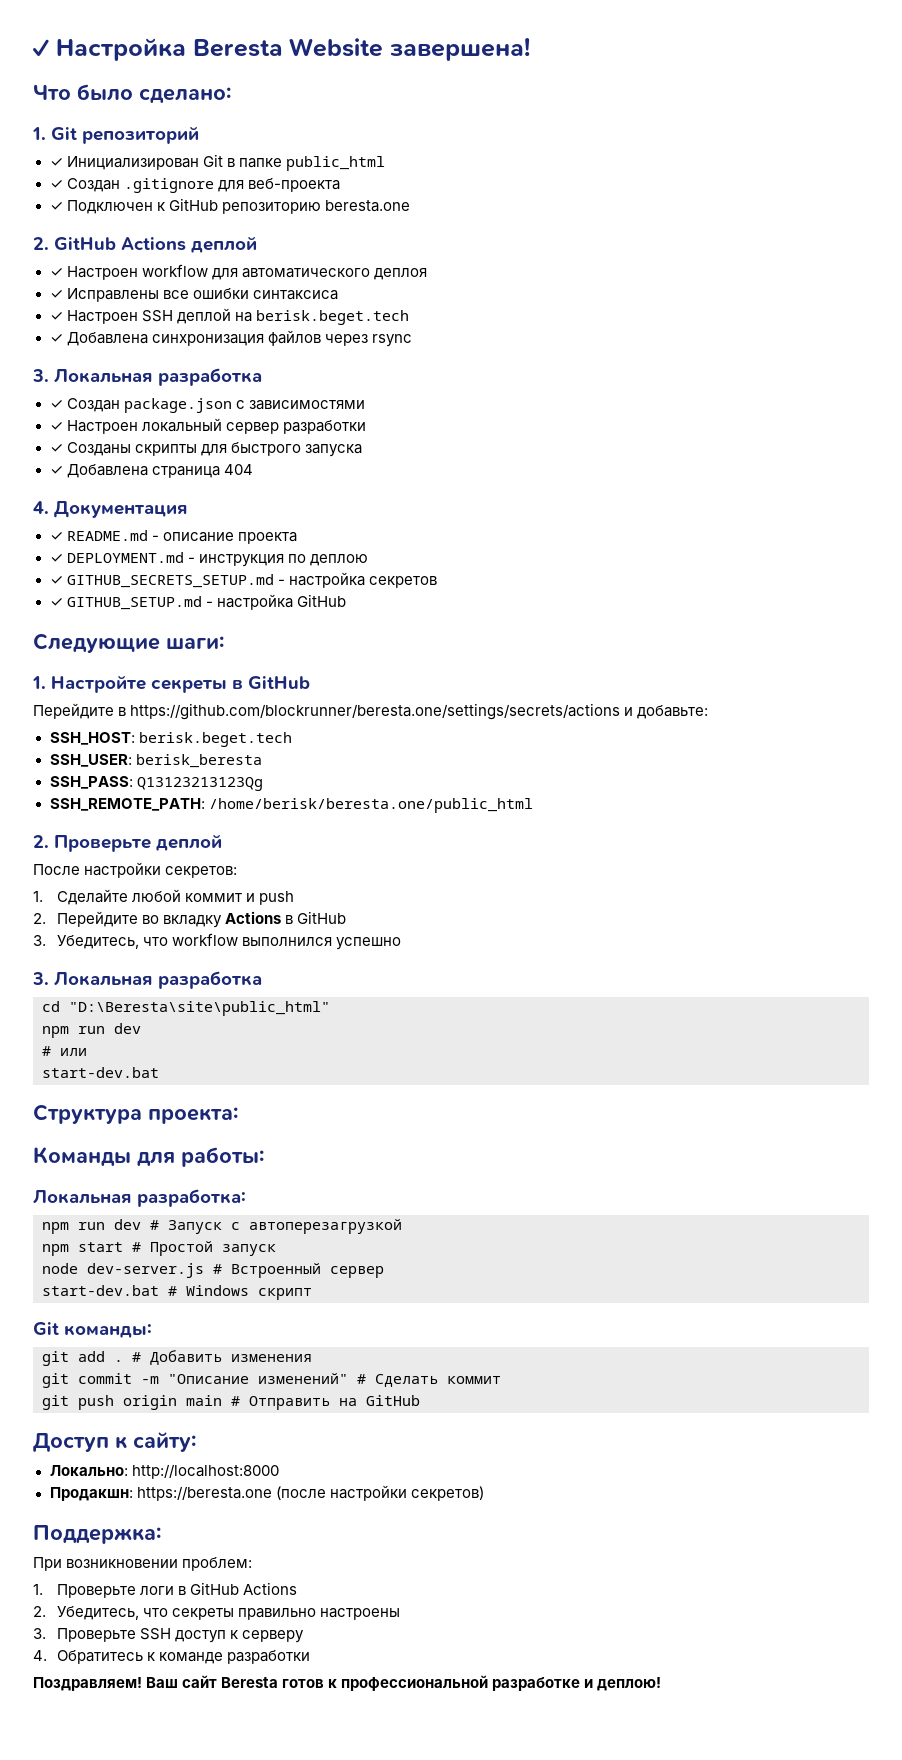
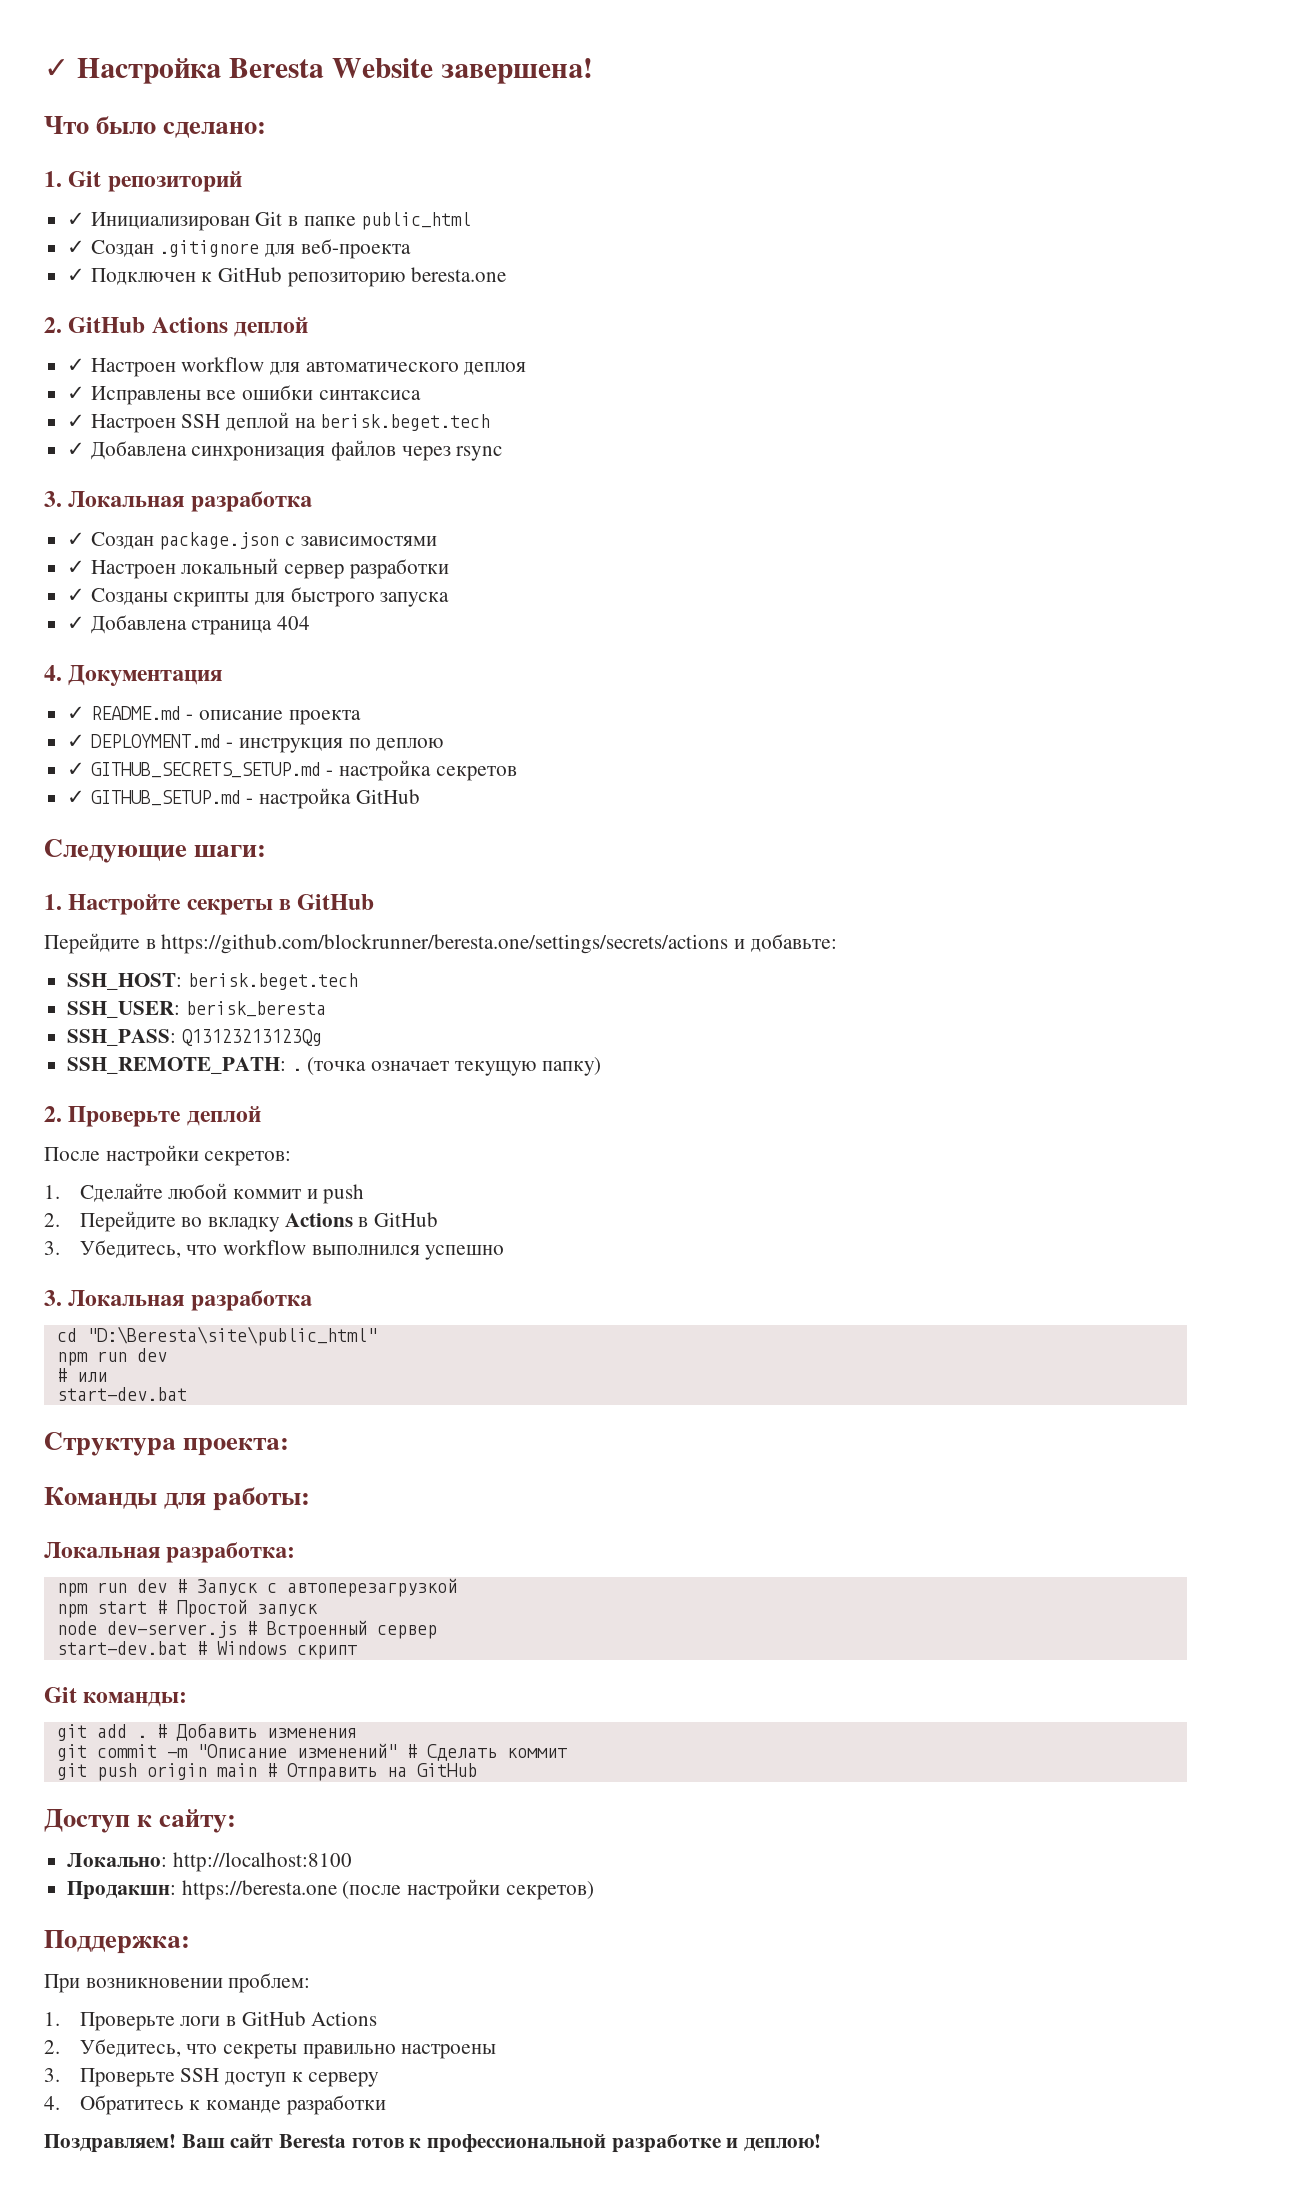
[208,798,533,813] /home/berisk/beresta.one/public_html -> [291,1057,602,1076] . (точка означает текущую папку)
[131,1464,279,1479] http://localhost:8000 -> [172,1852,352,1872] http://localhost:8100

